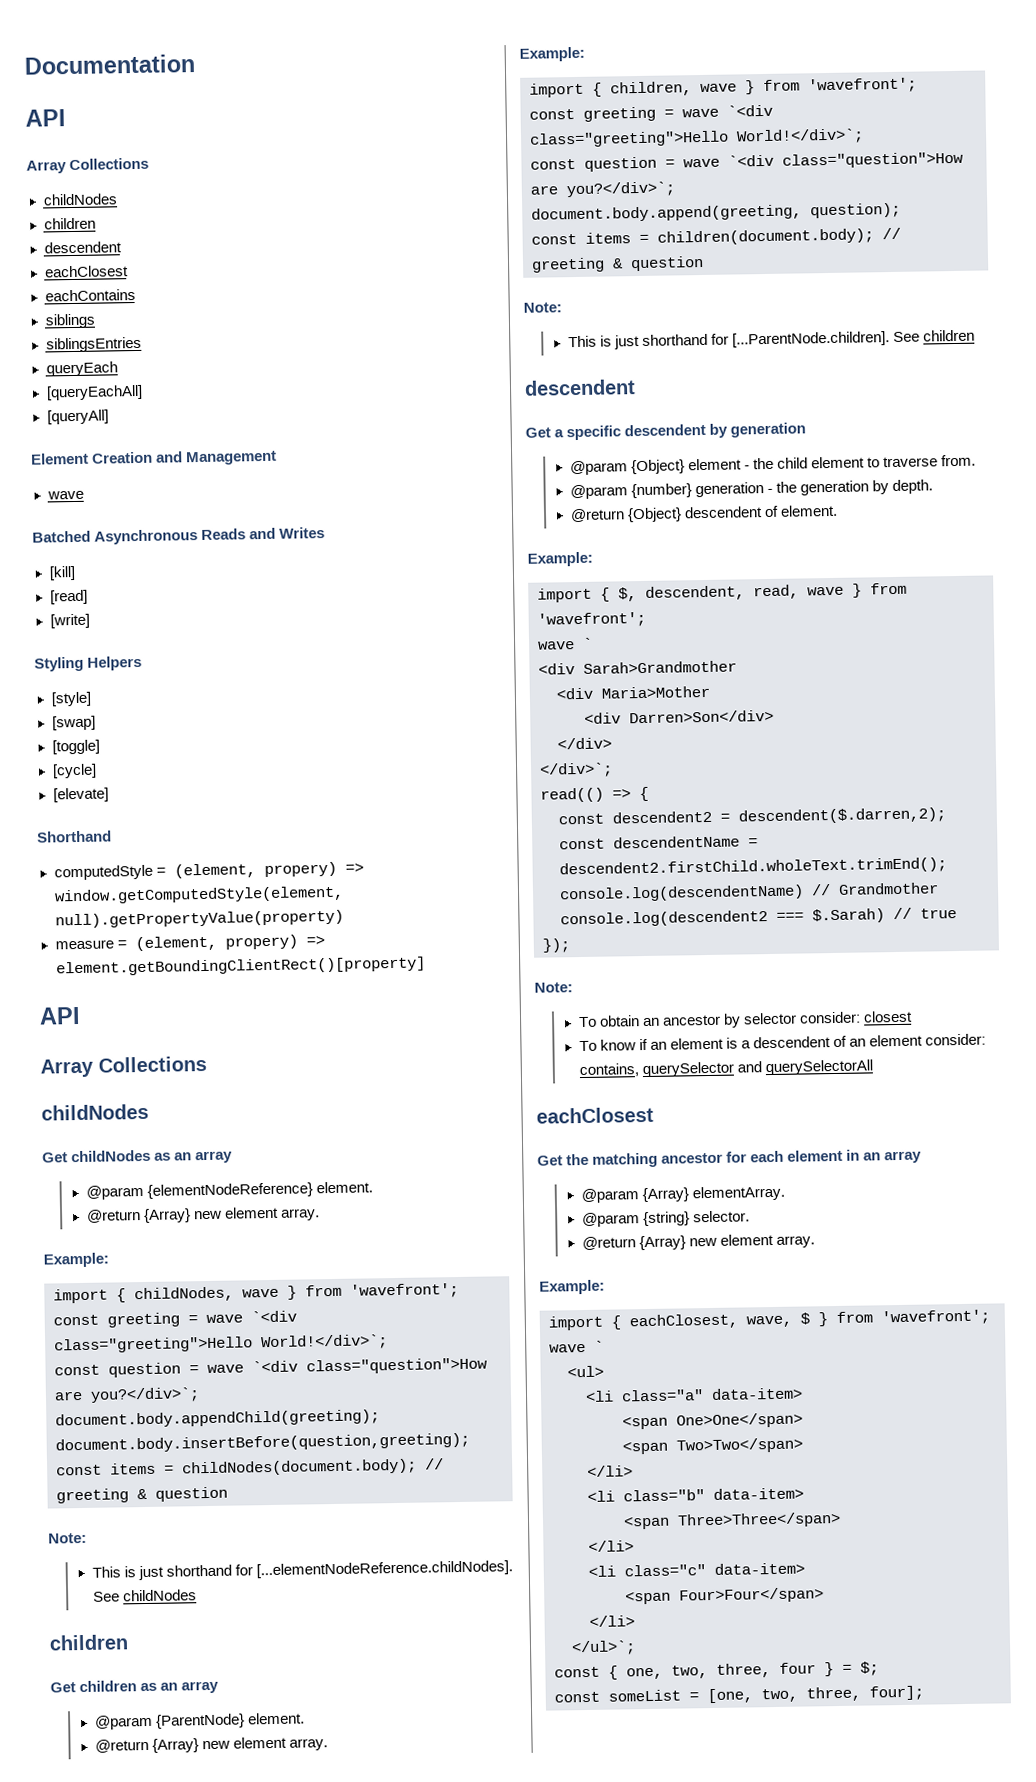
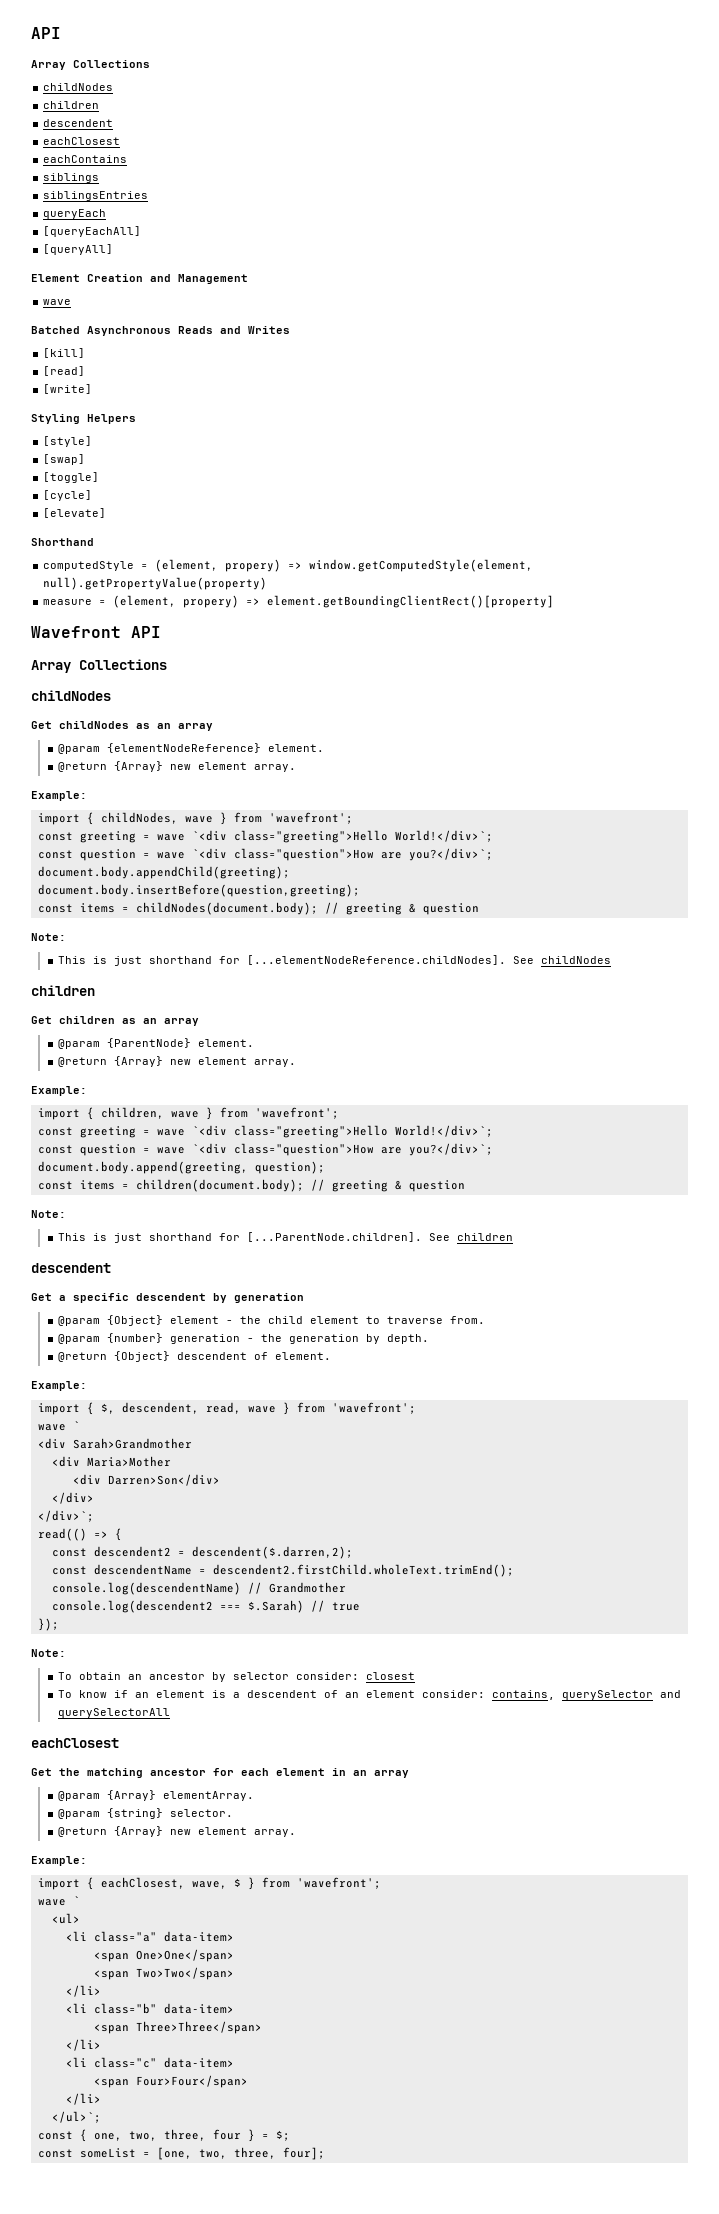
[24,54,195,75] Documentation // -> (31, 33) none
(426, 966) none -> [31,626,121,638] Wavefront

